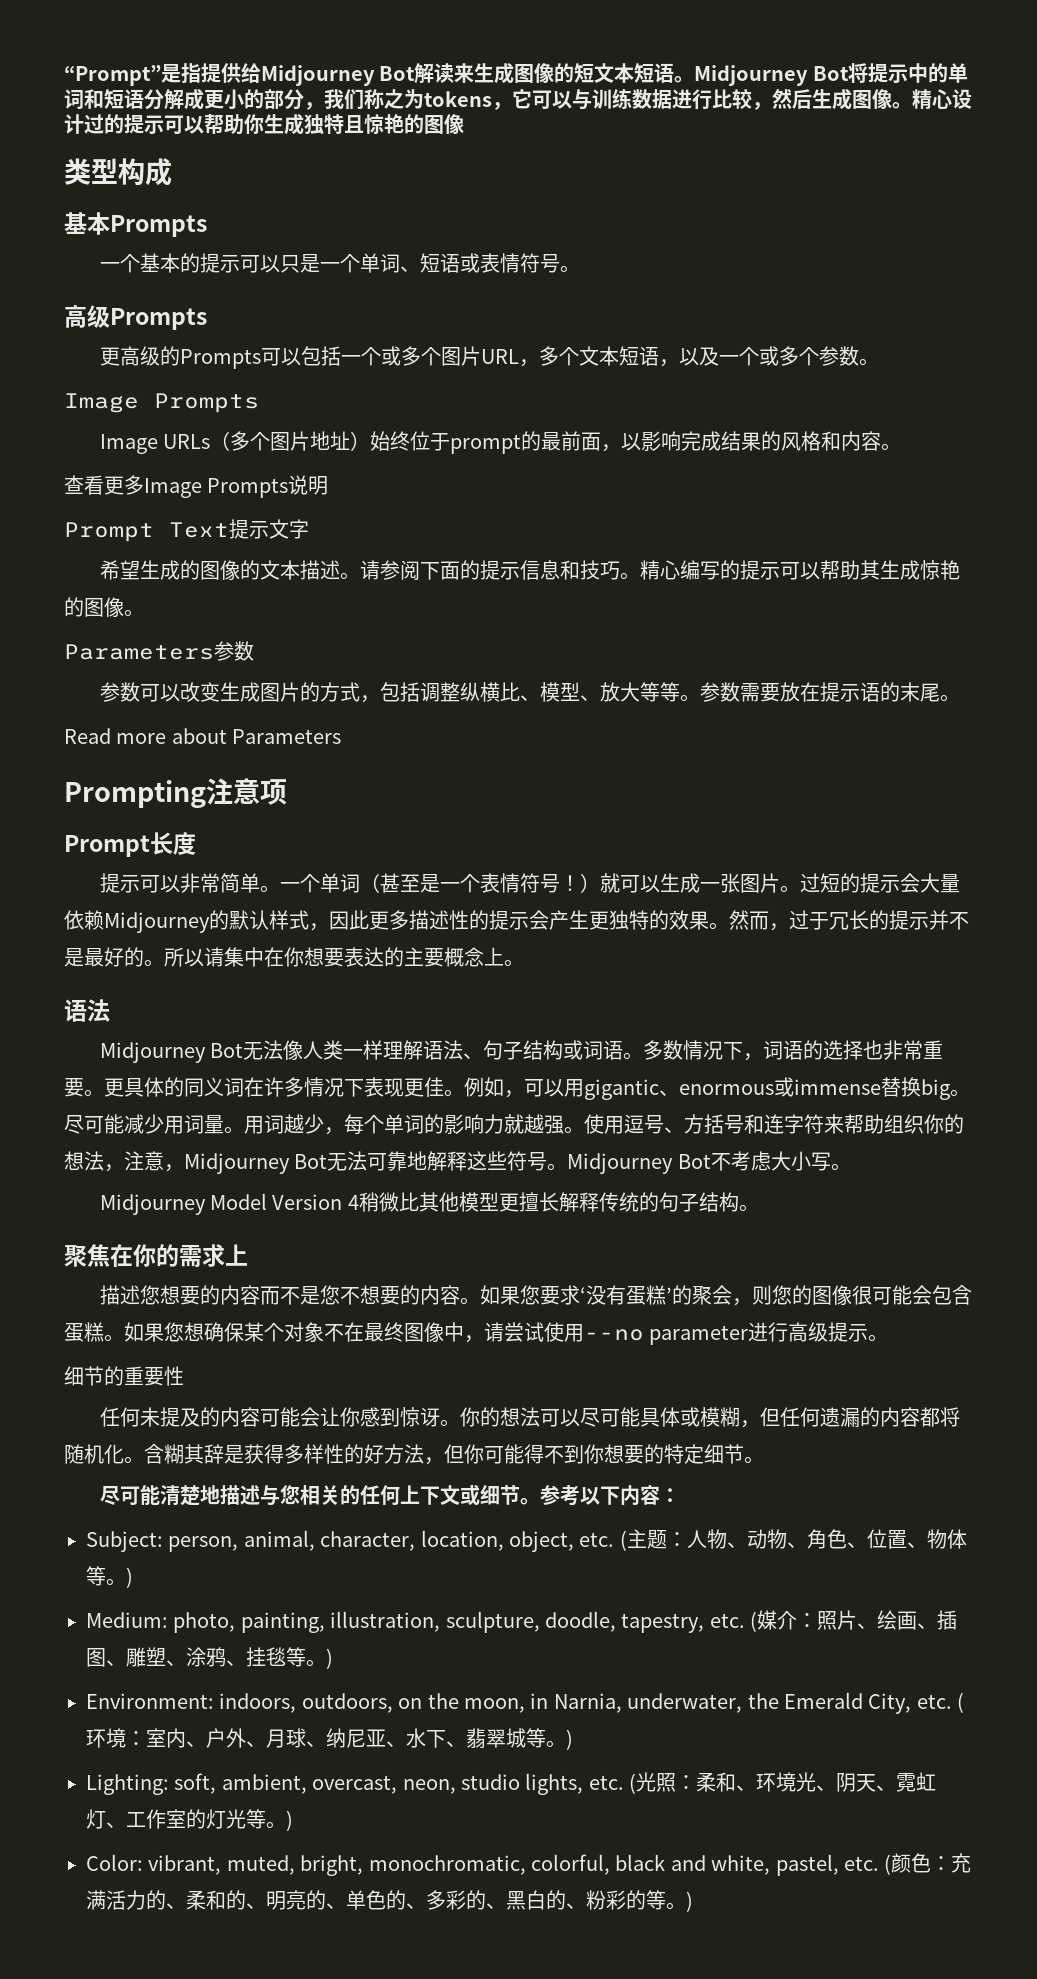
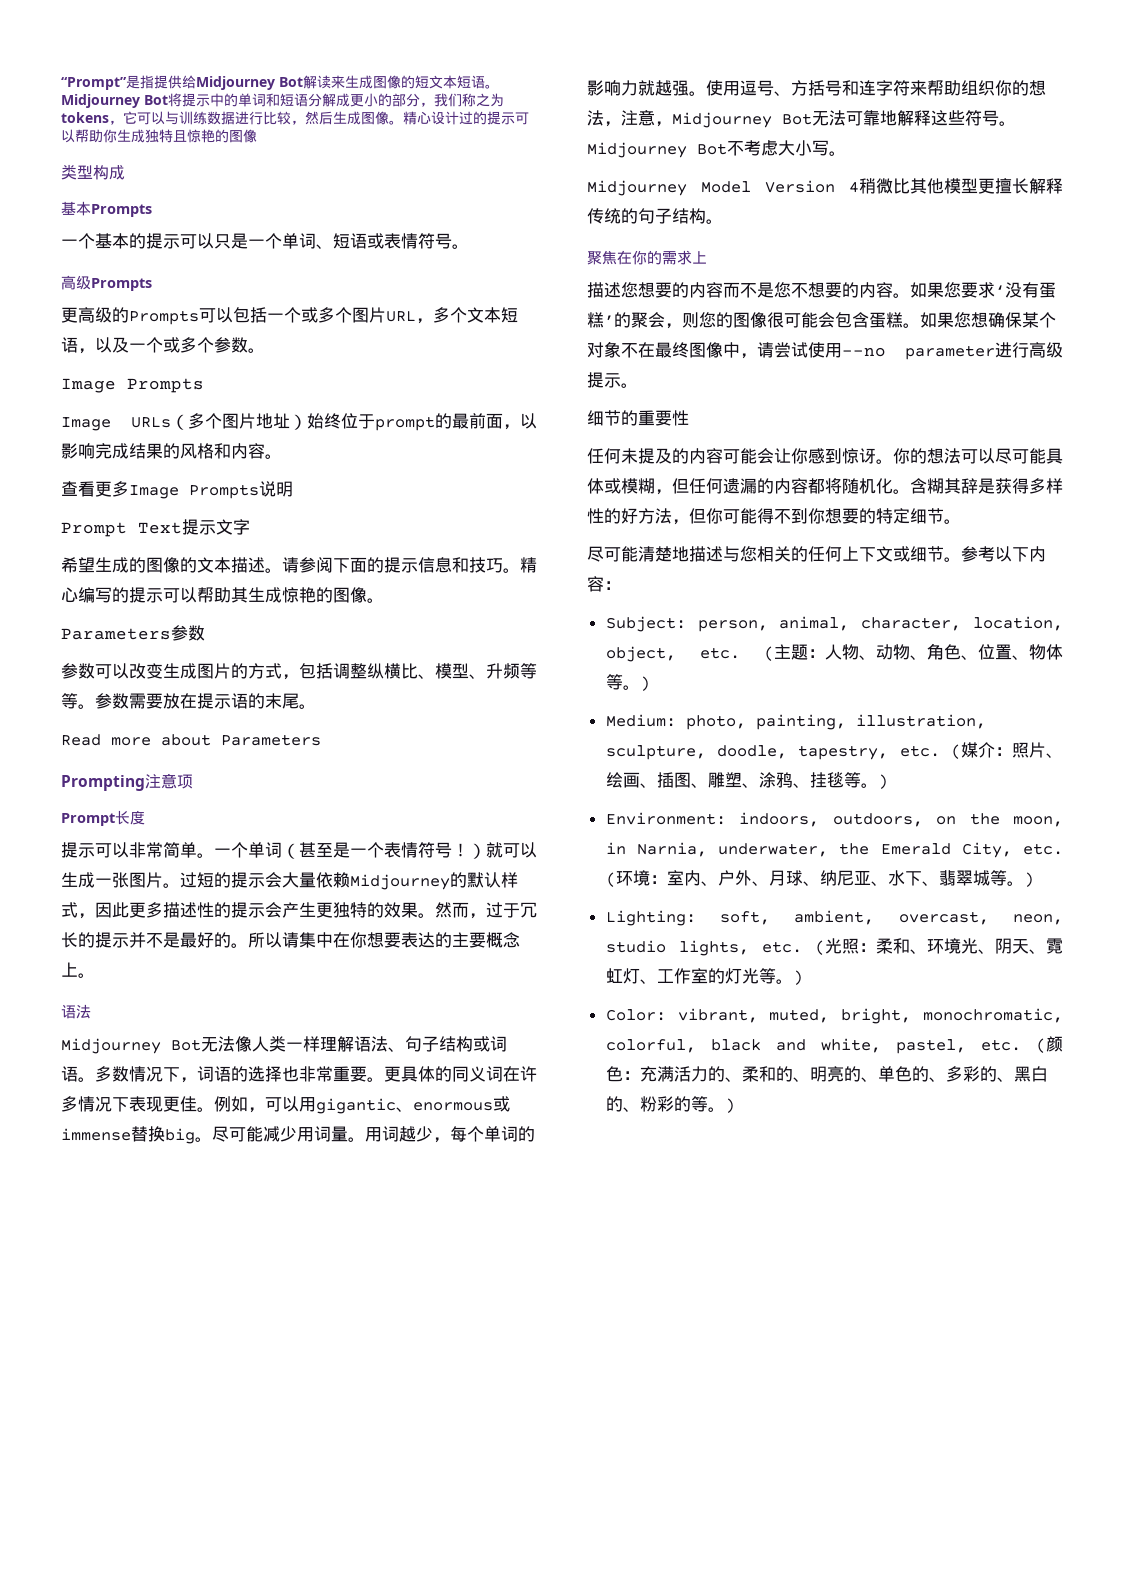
[599,682,640,702] 放大 -> [486,663,520,679] 升频

